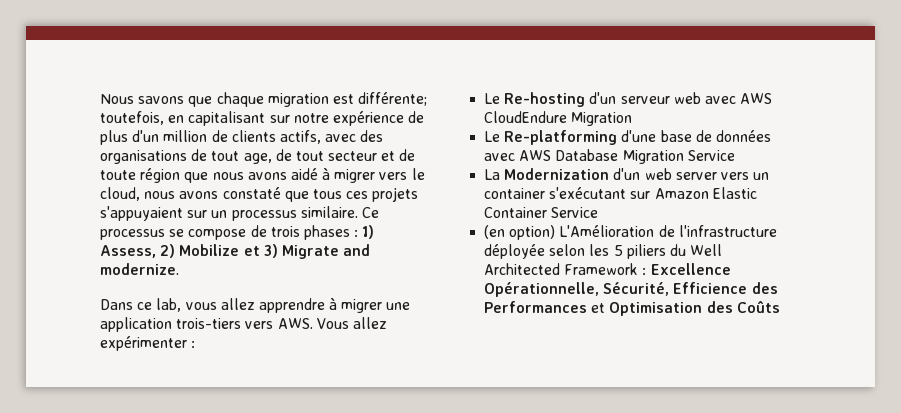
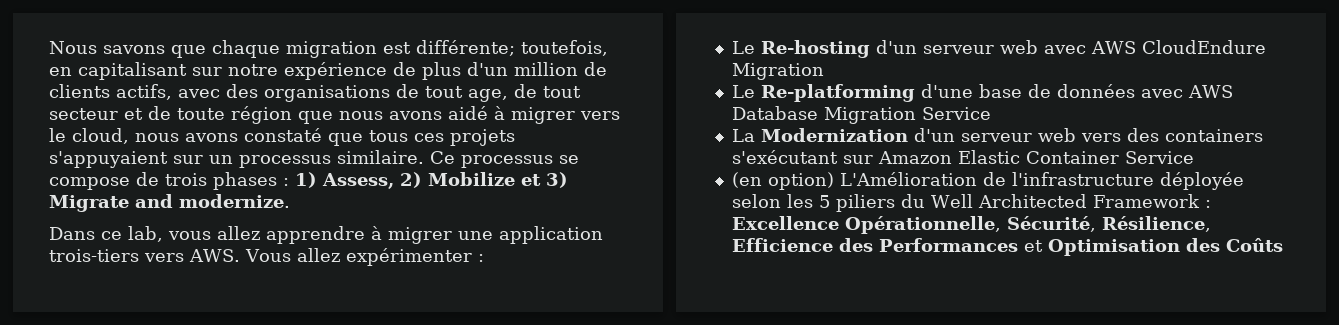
[644,168,770,180] [484,188,546,199] web server vers un container -> [960,128,1263,142] serveur web vers des containers
(670, 289) none -> [1101,216,1211,232] Résilience,

